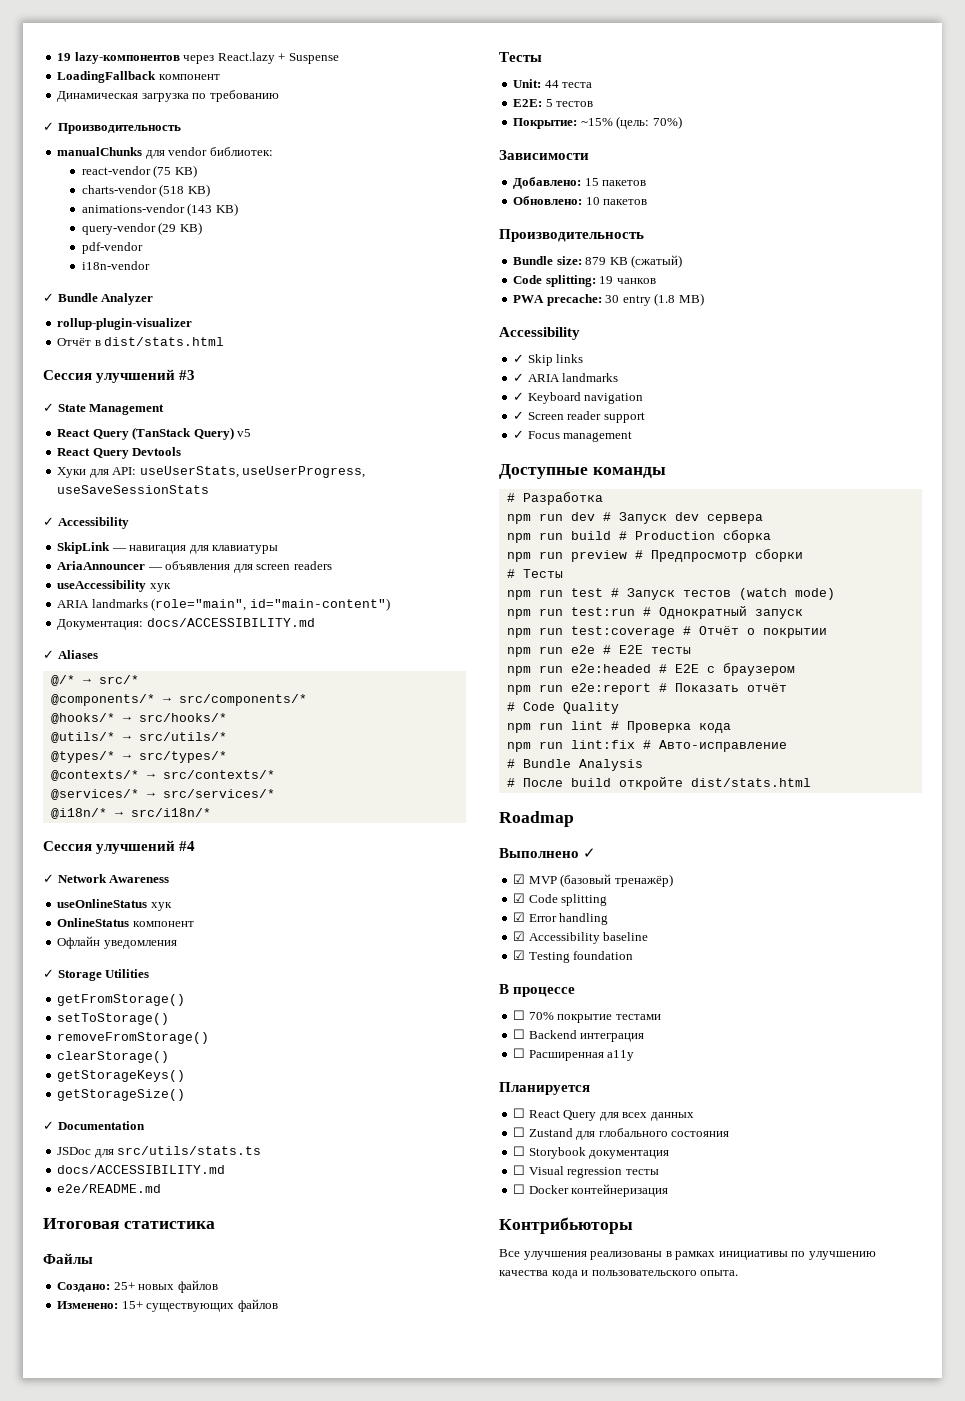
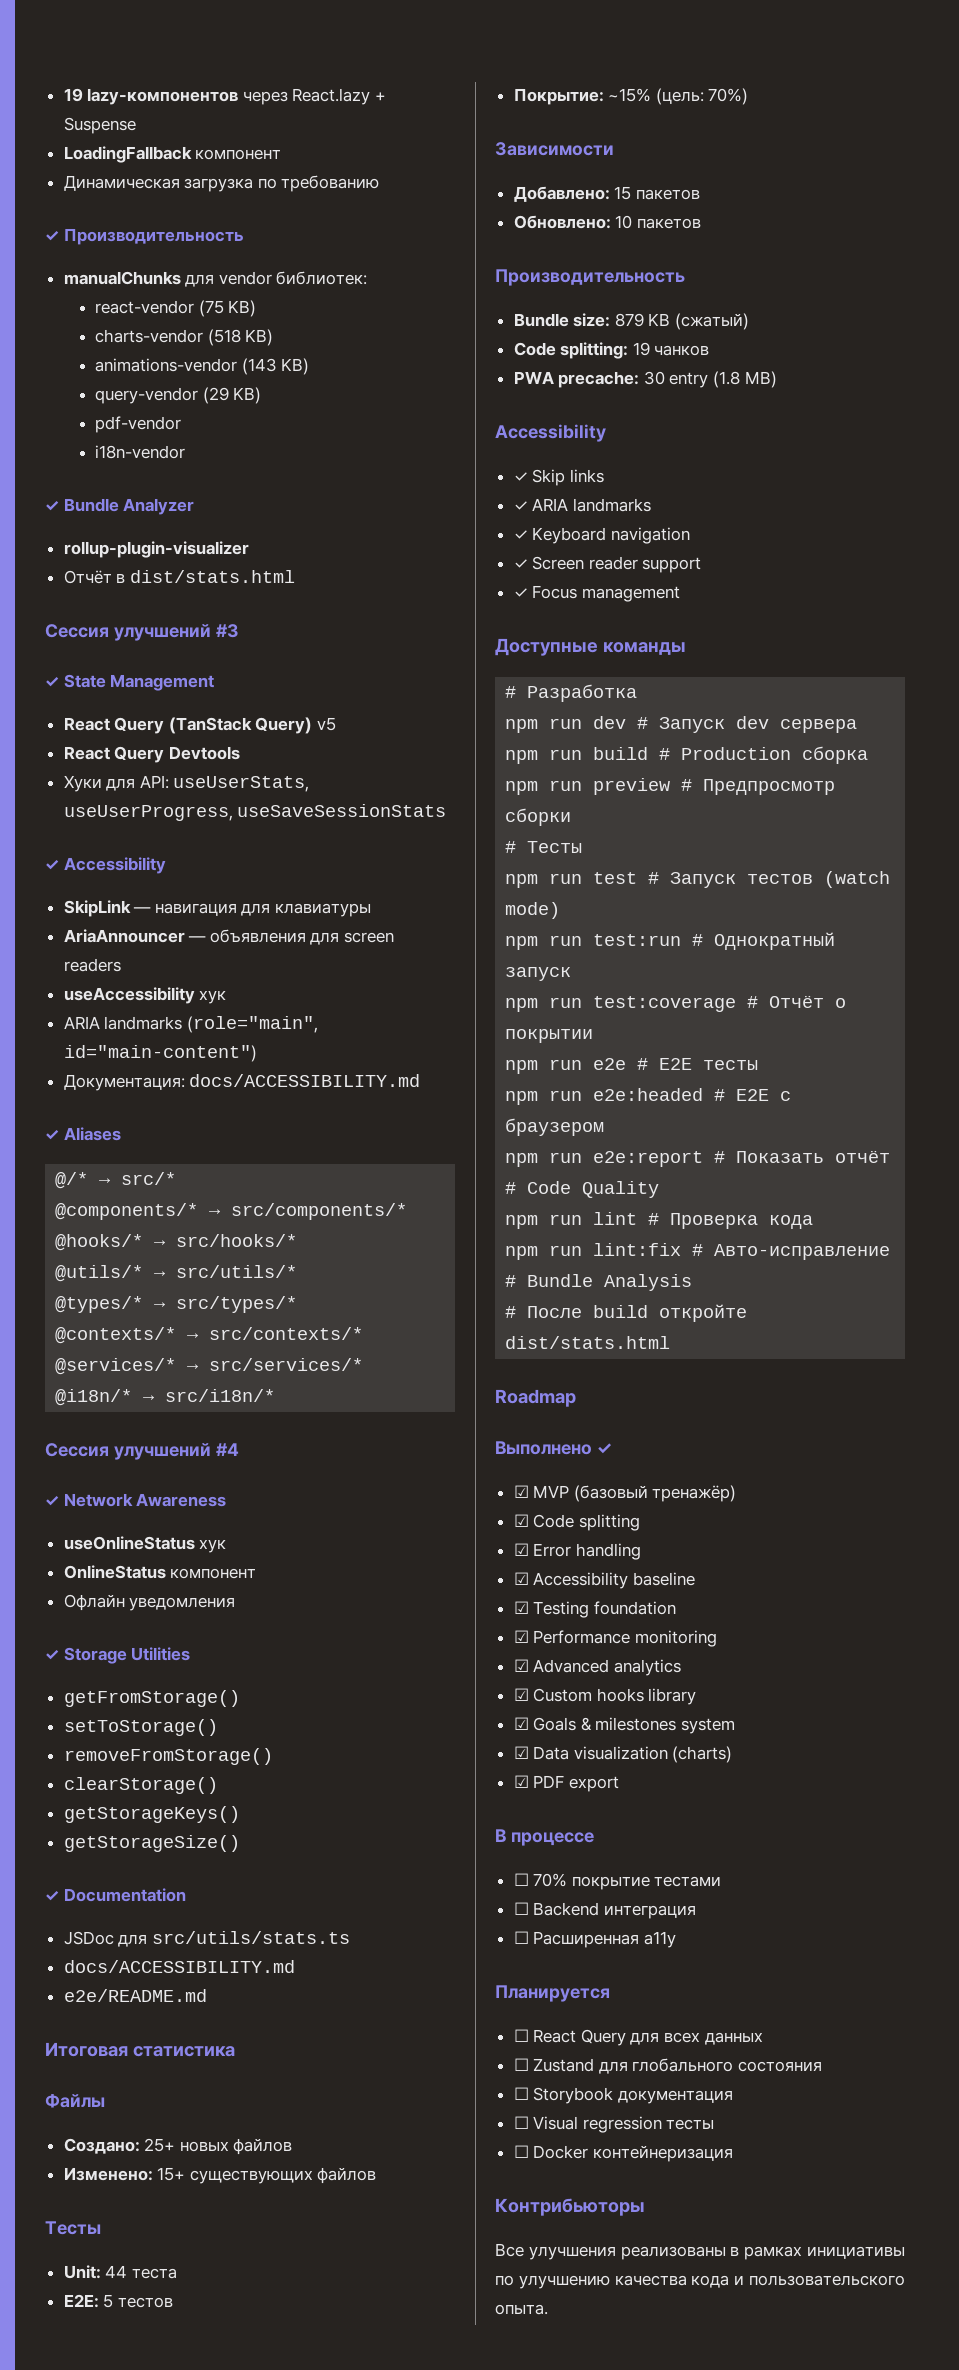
(634, 955) none -> [513,1630,717,1647] [513,1659,681,1676] [513,1688,697,1705] [513,1717,736,1734] [513,1746,733,1763] [513,1775,619,1792] // ☑ Performance monitoring // ☑ Advanced analytics // ☑ Custom hooks library // ☑ Goals & milestones system // ☑ Data visualization (charts) // ☑ PDF export

